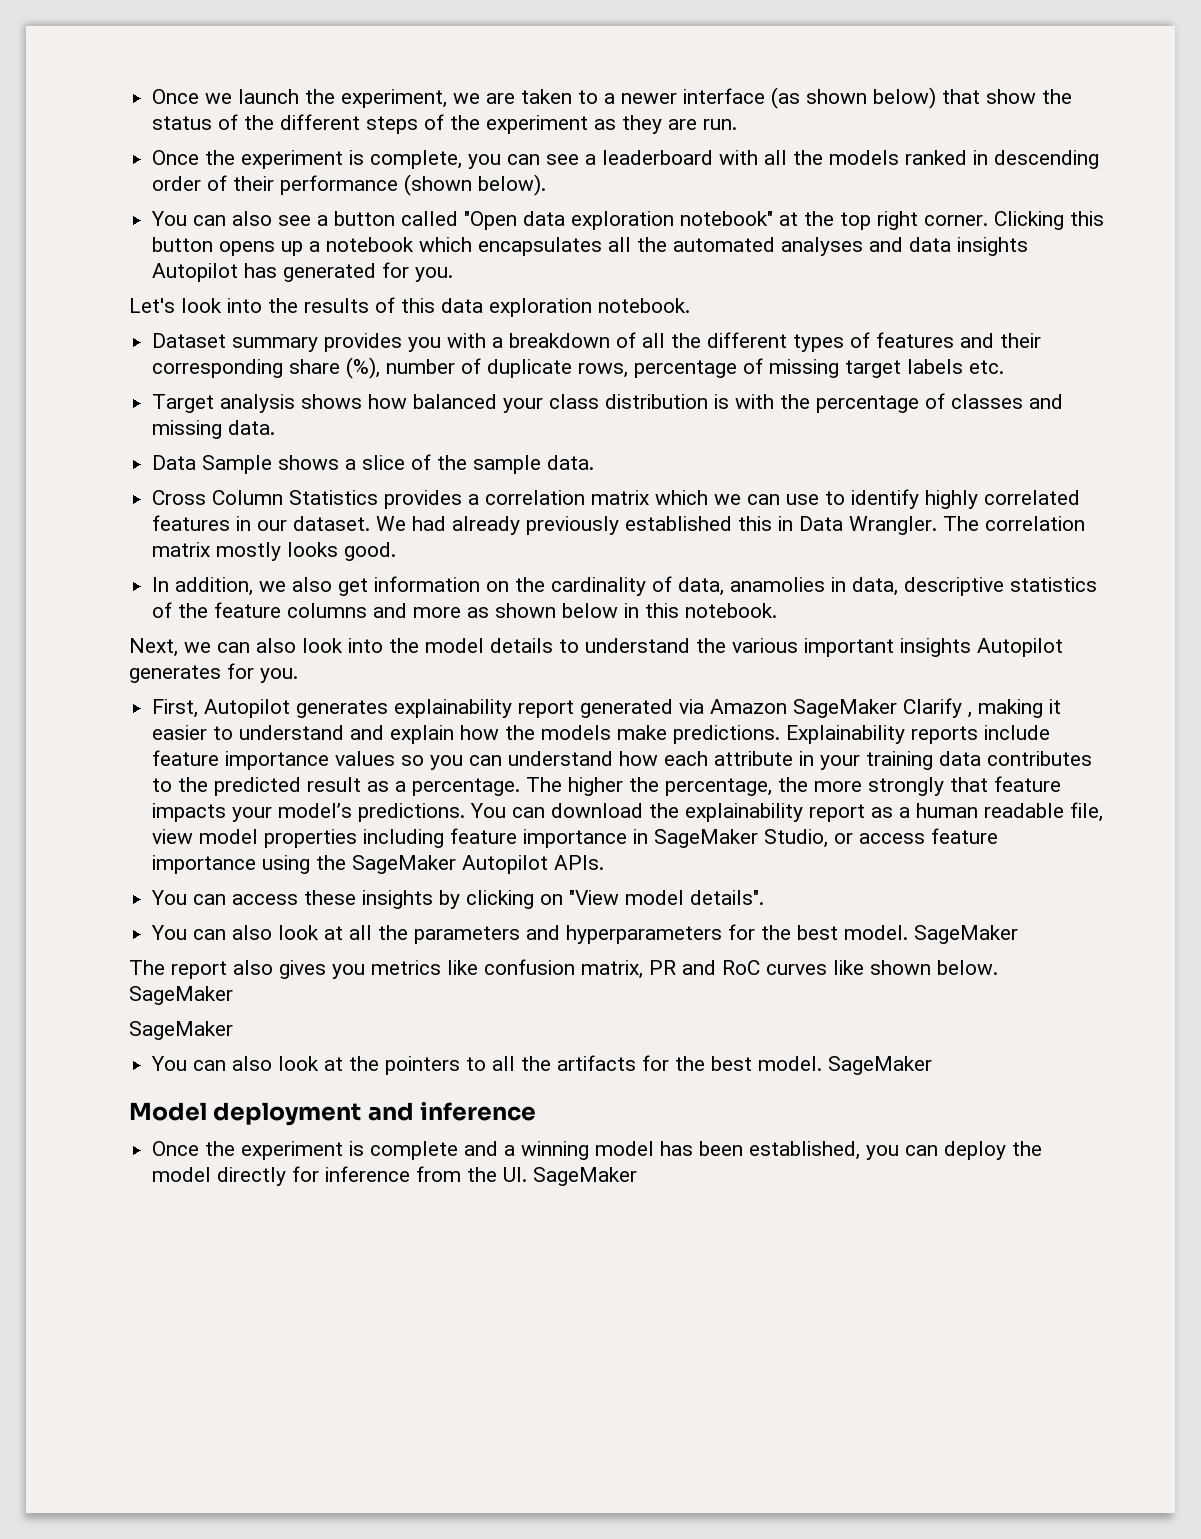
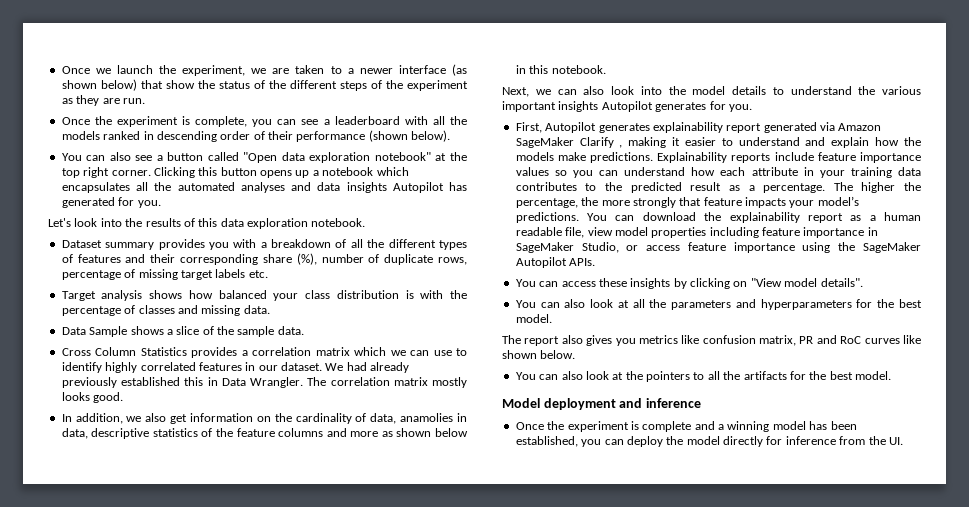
[914,925,1019,944] SageMaker -> (552, 318) none
[129,986,233,1005] [129,1021,233,1040] SageMaker // SageMaker -> (576, 354) none
[828,1056,933,1075] SageMaker -> (891, 375) none
[533,1167,638,1186] SageMaker -> (903, 441) none

